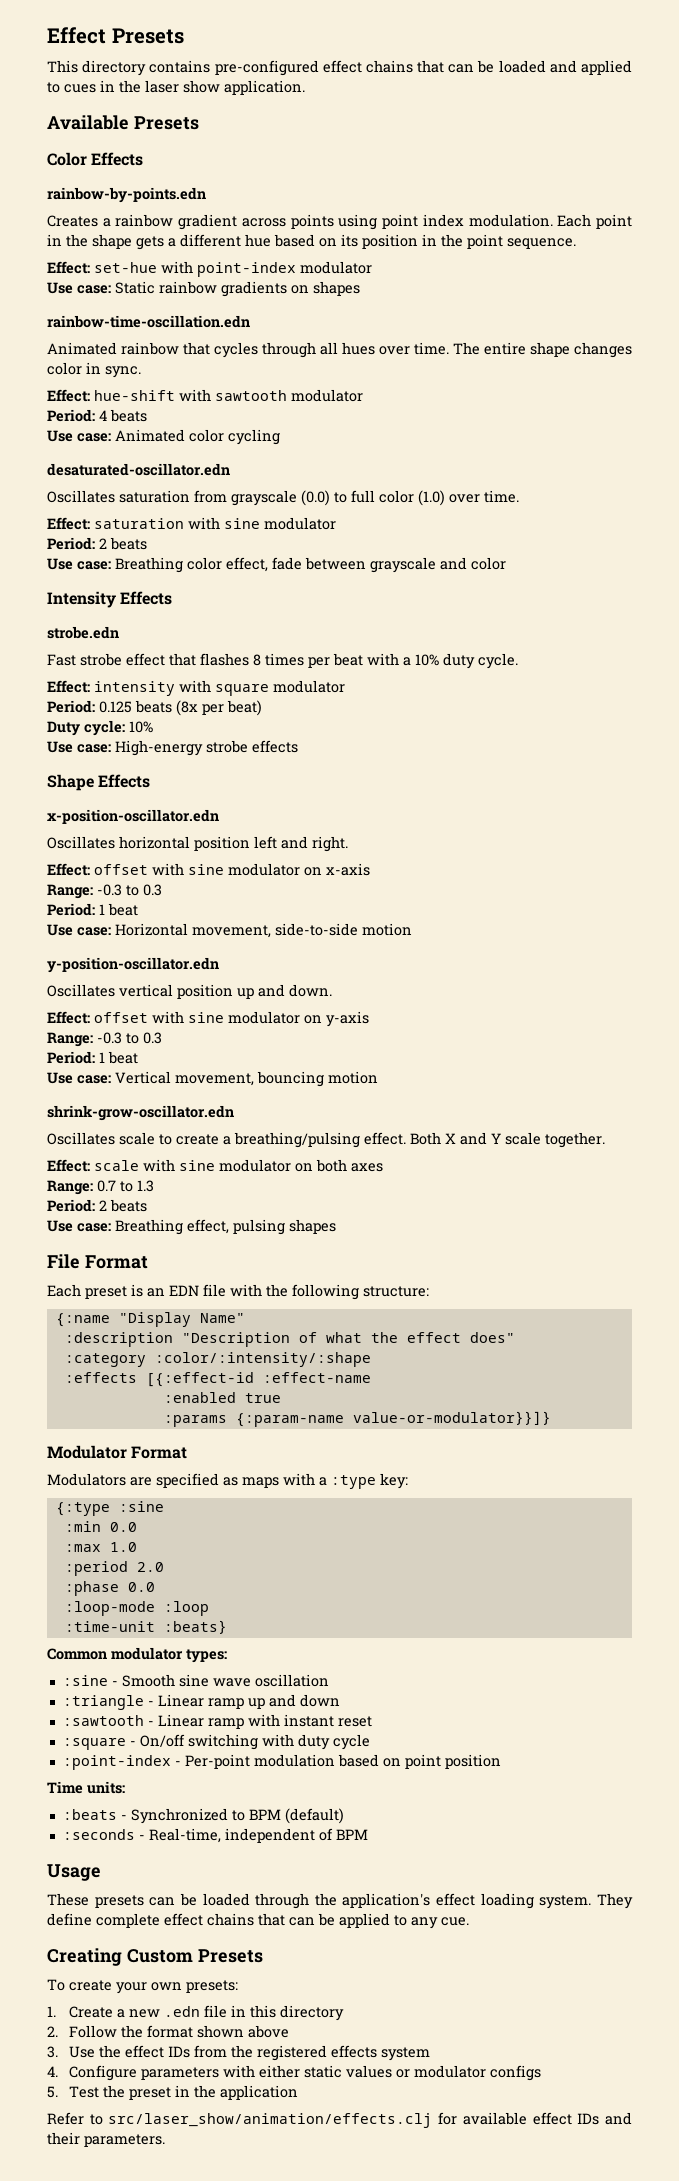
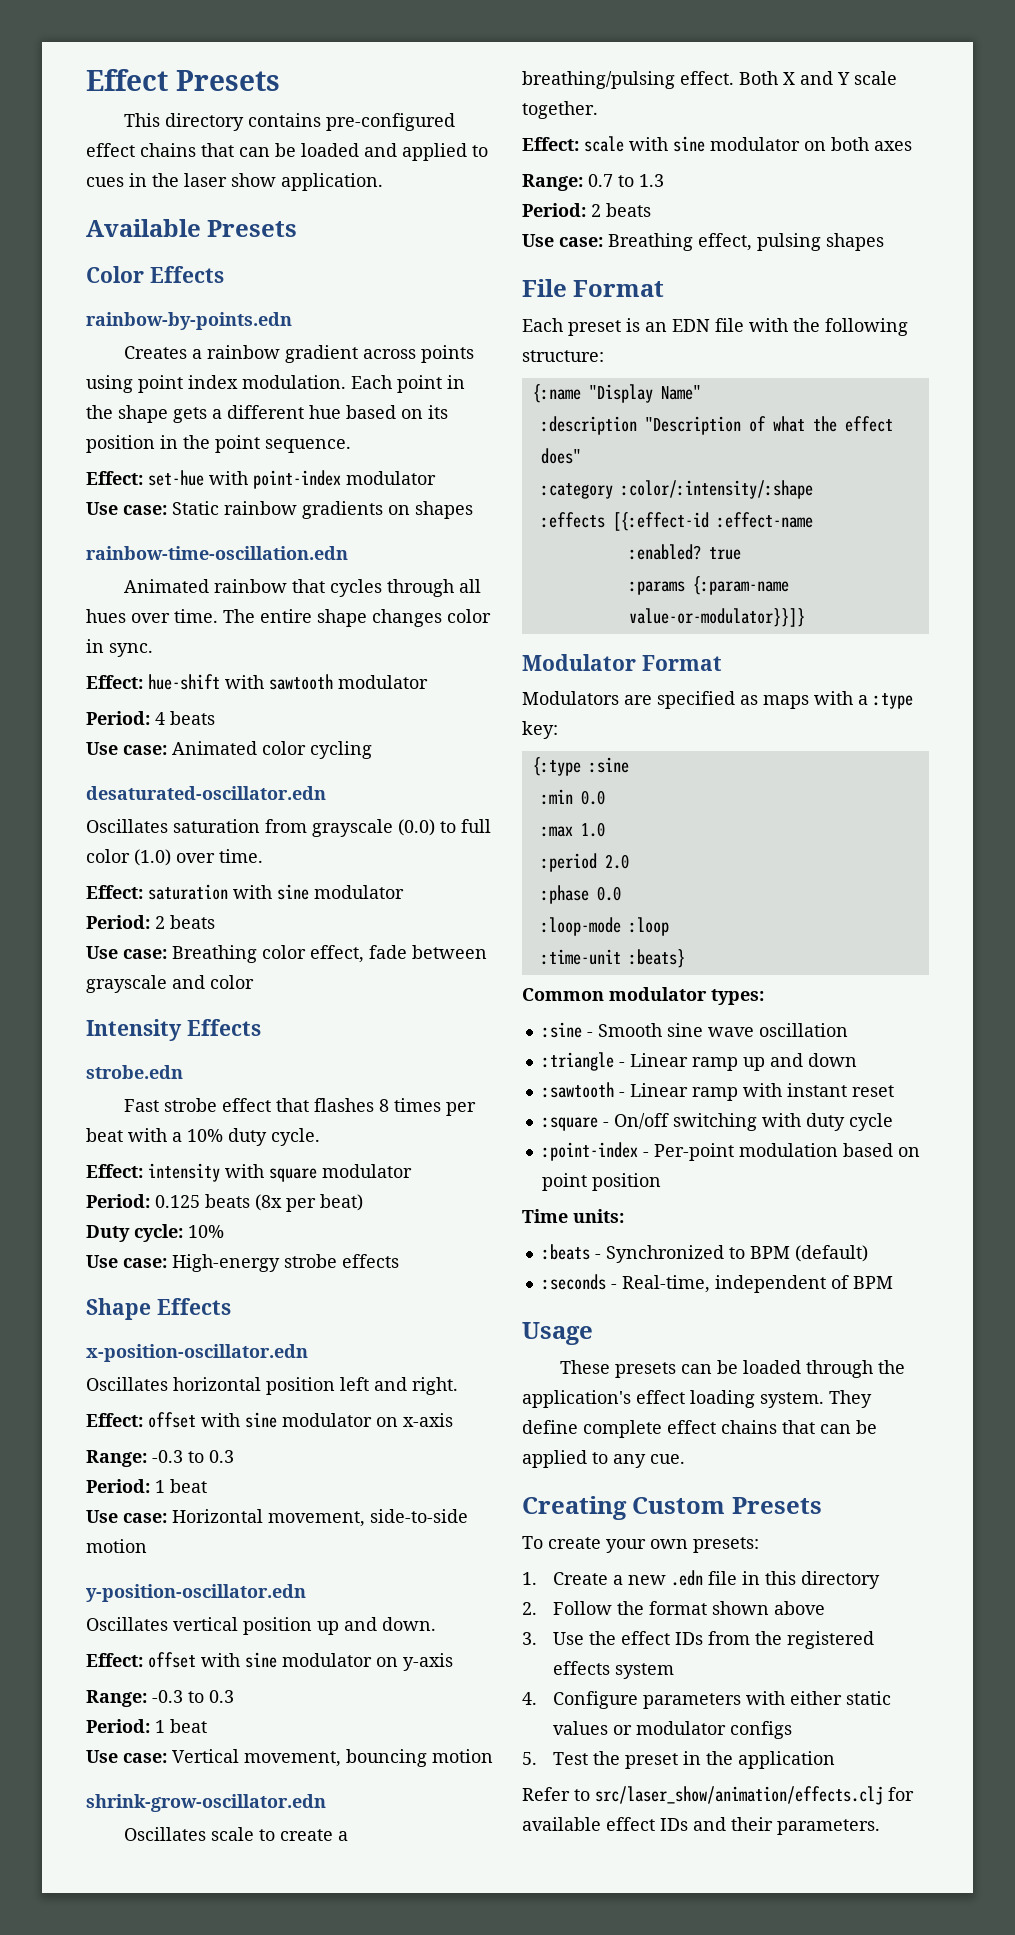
[163,1392,236,1403] :enabled -> [628,544,701,560] :enabled?

